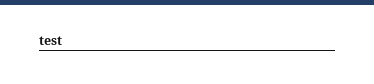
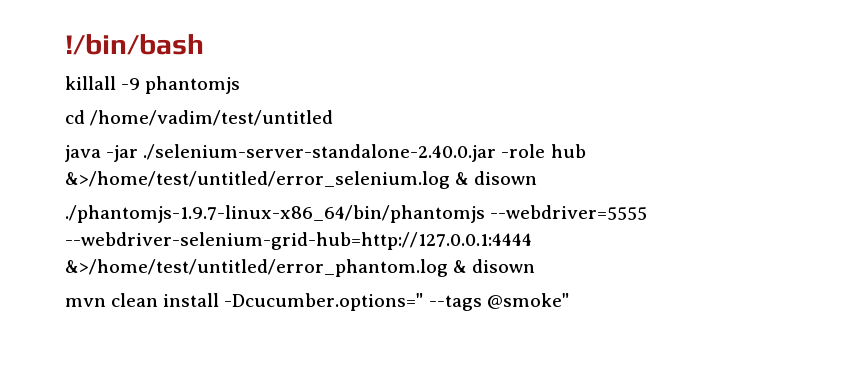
[39,36,62,45] test -> [65,34,204,55] [65,76,241,94] [65,110,334,126] [65,144,586,162] [65,171,538,189] [65,205,648,223] [65,232,532,250] [65,259,536,277] [65,293,569,311] !/bin/bash // killall -9 phantomjs // cd /home/vadim/test/untitled // java -jar ./selenium-server-standalone-2.40.0.jar -role hub &>/home/test/untitled/error_selenium.log & disown // ./phantomjs-1.9.7-linux-x86_64/bin/phantomjs --webdriver=5555 --webdriver-selenium-grid-hub=http://127.0.0.1:4444 &>/home/test/untitled/error_phantom.log & disown // mvn clean install -Dcucumber.options=" --tags @smoke"

